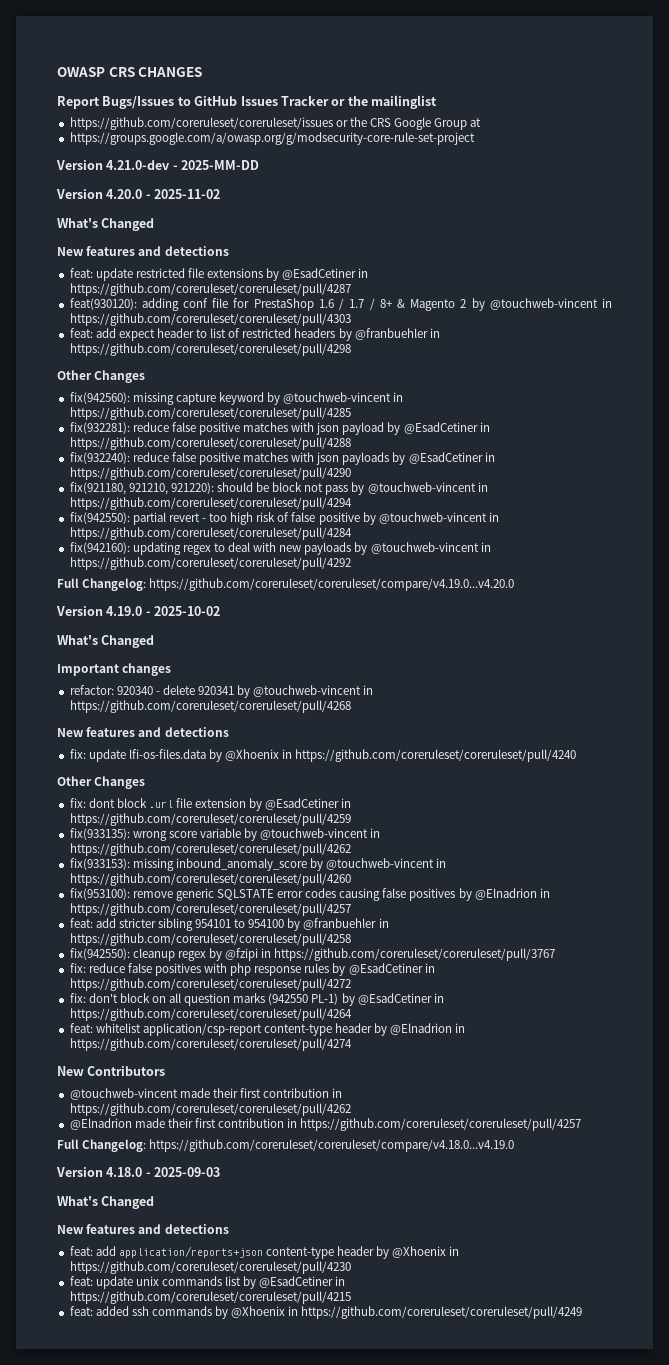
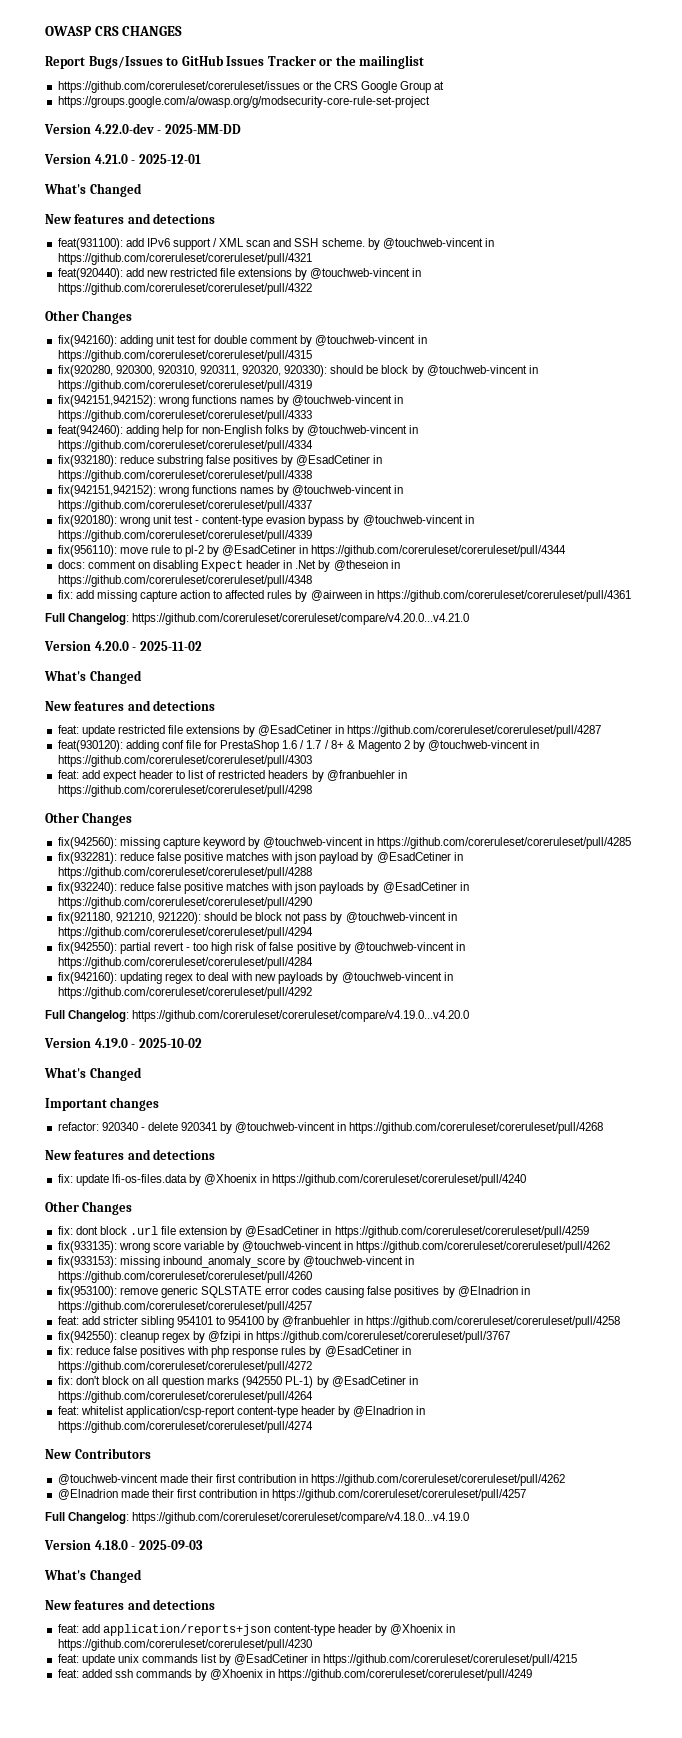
[106,160,171,170] 4.21.0-dev -> [94,123,154,134] 4.22.0-dev
(260, 165) none -> [44,154,201,164] [44,183,142,197] [45,213,216,224] [57,238,494,250] [57,253,312,265] [57,268,422,280] [57,283,312,295] [45,310,133,324] [57,335,427,347] [57,350,312,362] [57,365,538,377] [57,380,312,392] [57,395,404,407] [57,410,312,422] [57,425,419,437] [57,440,313,452] [57,455,383,467] [57,470,312,482] [57,485,404,497] [57,500,312,512] [57,515,474,527] [57,530,312,542] [57,545,567,557] [57,560,400,572] [57,575,312,587] [57,590,631,602] [45,613,470,625] // Version 4.21.0 - 2025-12-01 // What's Changed // New features and detections // feat(931100): add IPv6 support / XML scan and SSH scheme. by @touchweb-vincent in https://github.com/coreruleset/coreruleset/pull/4321 // feat(920440): add new restricted file extensions by @touchweb-vincent in https://github.com/coreruleset/coreruleset/pull/4322 // Other Changes // fix(942160): adding unit test for double comment by @touchweb-vincent in https://github.com/coreruleset/coreruleset/pull/4315 // fix(920280, 920300, 920310, 920311, 920320, 920330): should be block by @touchweb-vincent in https://github.com/coreruleset/coreruleset/pull/4319 // fix(942151,942152): wrong functions names by @touchweb-vincent in https://github.com/coreruleset/coreruleset/pull/4333 // feat(942460): adding help for non-English folks by @touchweb-vincent in https://github.com/coreruleset/coreruleset/pull/4334 // fix(932180): reduce substring false positives by @EsadCetiner in https://github.com/coreruleset/coreruleset/pull/4338 // fix(942151,942152): wrong functions names by @touchweb-vincent in https://github.com/coreruleset/coreruleset/pull/4337 // fix(920180): wrong unit test - content-type evasion bypass by @touchweb-vincent in https://github.com/coreruleset/coreruleset/pull/4339 // fix(956110): move rule to pl-2 by @EsadCetiner in https://github.com/coreruleset/coreruleset/pull/4344 // docs: comment on disabling Expect header in .Net by @theseion in https://github.com/coreruleset/coreruleset/pull/4348 // fix: add missing capture action to affected rules by @airween in https://github.com/coreruleset/coreruleset/pull/4361 // Full Changelog: https://github.com/coreruleset/coreruleset/compare/v4.20.0...v4.21.0

